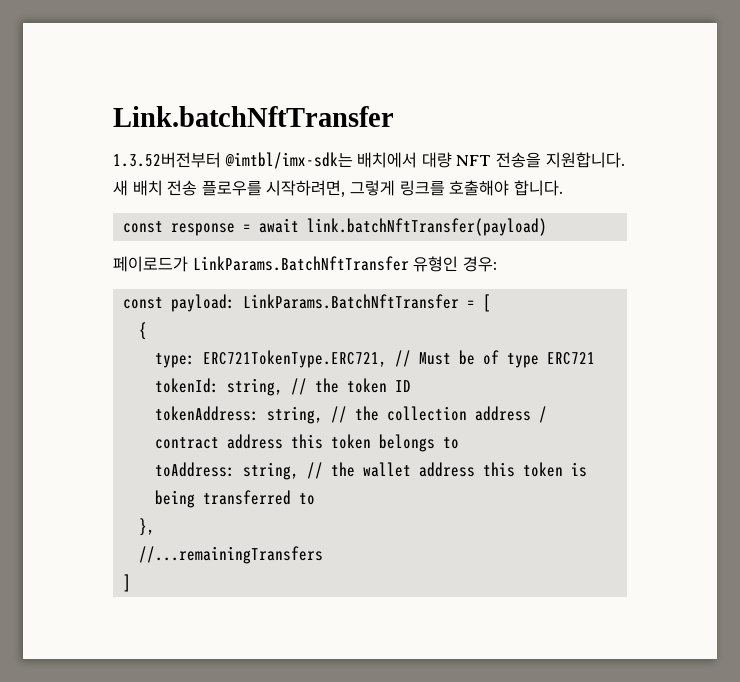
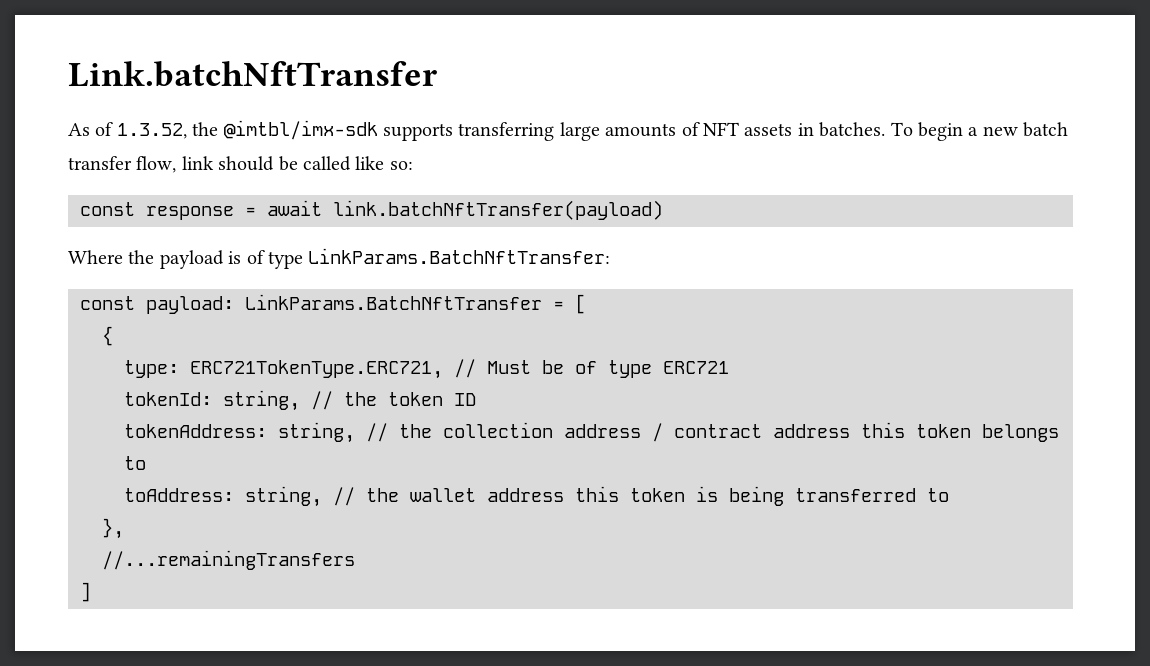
[113,152,625,169] [113,180,563,197] 1.3.52버전부터 @imtbl/imx-sdk는 배치에서 대량 NFT 전송을 지원합니다. 새 배치 전송 플로우를 시작하려면, 그렇게 링크를 호출해야 합니다. -> [68,120,1069,141] [68,156,413,173] As of 1.3.52, the @imtbl/imx-sdk supports transferring large amounts of NFT assets in batches. To begin a new batch transfer flow, link should be called like so:
[113,256,497,272] 페이로드가 LinkParams.BatchNftTransfer 유형인 경우: -> [68,248,611,269] Where the payload is of type LinkParams.BatchNftTransfer:

